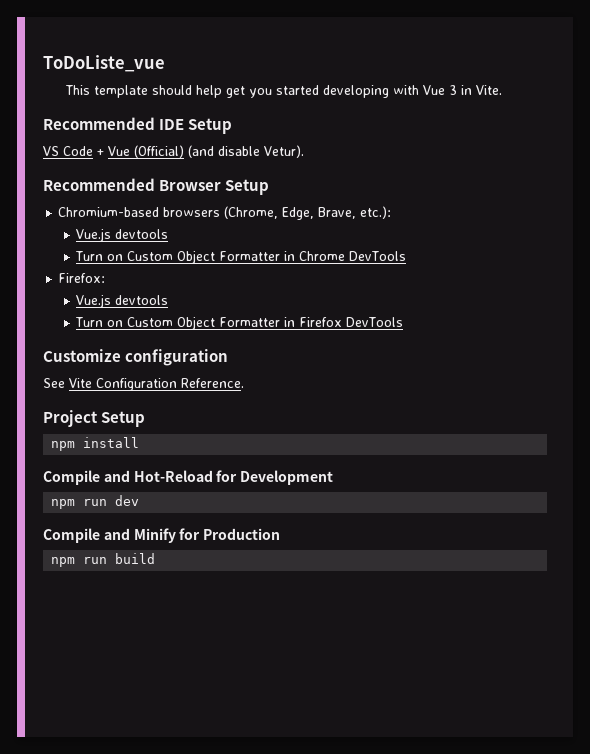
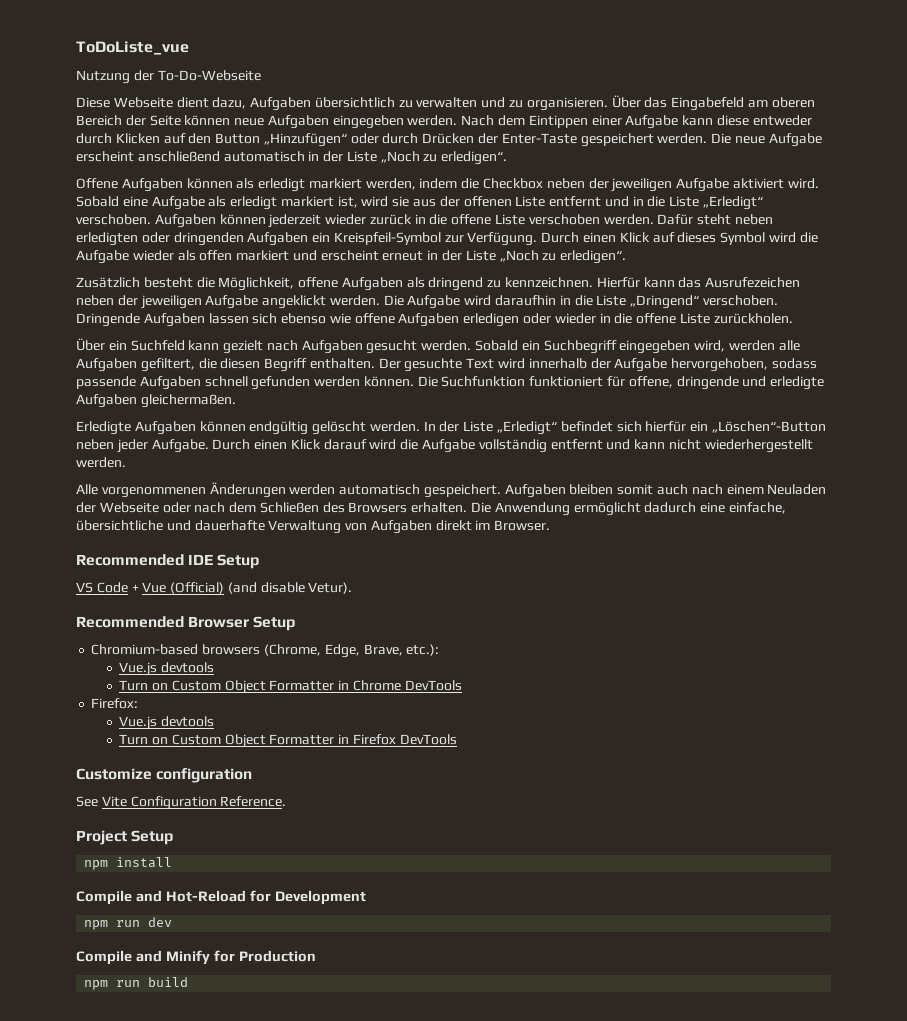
[65,85,503,98] This template should help get you started developing with Vue 3 in Vite. -> [76,70,261,84] [76,95,815,111] [76,115,812,129] [76,133,822,147] [76,151,508,165] [76,178,819,192] [76,196,764,210] [76,214,773,228] [76,232,818,246] [76,250,627,264] [76,277,801,291] [76,295,778,309] [76,313,793,327] [76,338,800,354] [76,358,817,372] [76,376,825,390] [76,394,236,408] [76,421,826,435] [76,439,813,453] [76,457,126,468] [76,482,827,498] [76,502,786,516] [76,520,551,534] Nutzung der To-Do-Webseite // Diese Webseite dient dazu, Aufgaben übersichtlich zu verwalten und zu organisieren. Über das Eingabefeld am oberen Bereich der Seite können neue Aufgaben eingegeben werden. Nach dem Eintippen einer Aufgabe kann diese entweder durch Klicken auf den Button „Hinzufügen“ oder durch Drücken der Enter-Taste gespeichert werden. Die neue Aufgabe erscheint anschließend automatisch in der Liste „Noch zu erledigen“. // Offene Aufgaben können als erledigt markiert werden, indem die Checkbox neben der jeweiligen Aufgabe aktiviert wird. Sobald eine Aufgabe als erledigt markiert ist, wird sie aus der offenen Liste entfernt und in die Liste „Erledigt“ verschoben. Aufgaben können jederzeit wieder zurück in die offene Liste verschoben werden. Dafür steht neben erledigten oder dringenden Aufgaben ein Kreispfeil-Symbol zur Verfügung. Durch einen Klick auf dieses Symbol wird die Aufgabe wieder als offen markiert und erscheint erneut in der Liste „Noch zu erledigen“. // Zusätzlich besteht die Möglichkeit, offene Aufgaben als dringend zu kennzeichnen. Hierfür kann das Ausrufezeichen neben der jeweiligen Aufgabe angeklickt werden. Die Aufgabe wird daraufhin in die Liste „Dringend“ verschoben. Dringende Aufgaben lassen sich ebenso wie offene Aufgaben erledigen oder wieder in die offene Liste zurückholen. // Über ein Suchfeld kann gezielt nach Aufgaben gesucht werden. Sobald ein Suchbegriff eingegeben wird, werden alle Aufgaben gefiltert, die diesen Begriff enthalten. Der gesuchte Text wird innerhalb der Aufgabe hervorgehoben, sodass passende Aufgaben schnell gefunden werden können. Die Suchfunktion funktioniert für offene, dringende und erledigte Aufgaben gleichermaßen. // Erledigte Aufgaben können endgültig gelöscht werden. In der Liste „Erledigt“ befindet sich hierfür ein „Löschen“-Button neben jeder Aufgabe. Durch einen Klick darauf wird die Aufgabe vollständig entfernt und kann nicht wiederhergestellt werden. // Alle vorgenommenen Änderungen werden automatisch gespeichert. Aufgaben bleiben somit auch nach einem Neuladen der Webseite oder nach dem Schließen des Browsers erhalten. Die Anwendung ermöglicht dadurch eine einfache, übersichtliche und dauerhafte Verwaltung von Aufgaben direkt im Browser.

